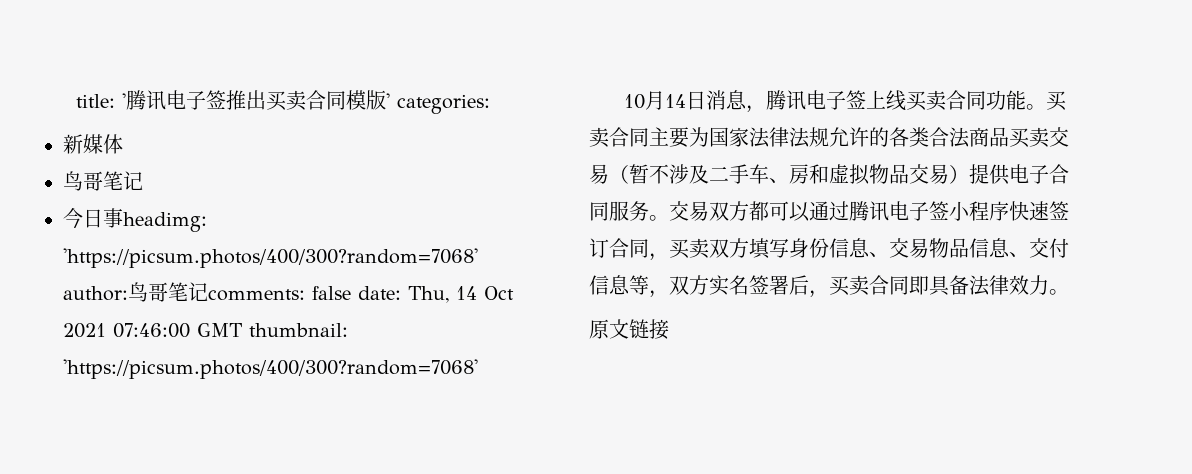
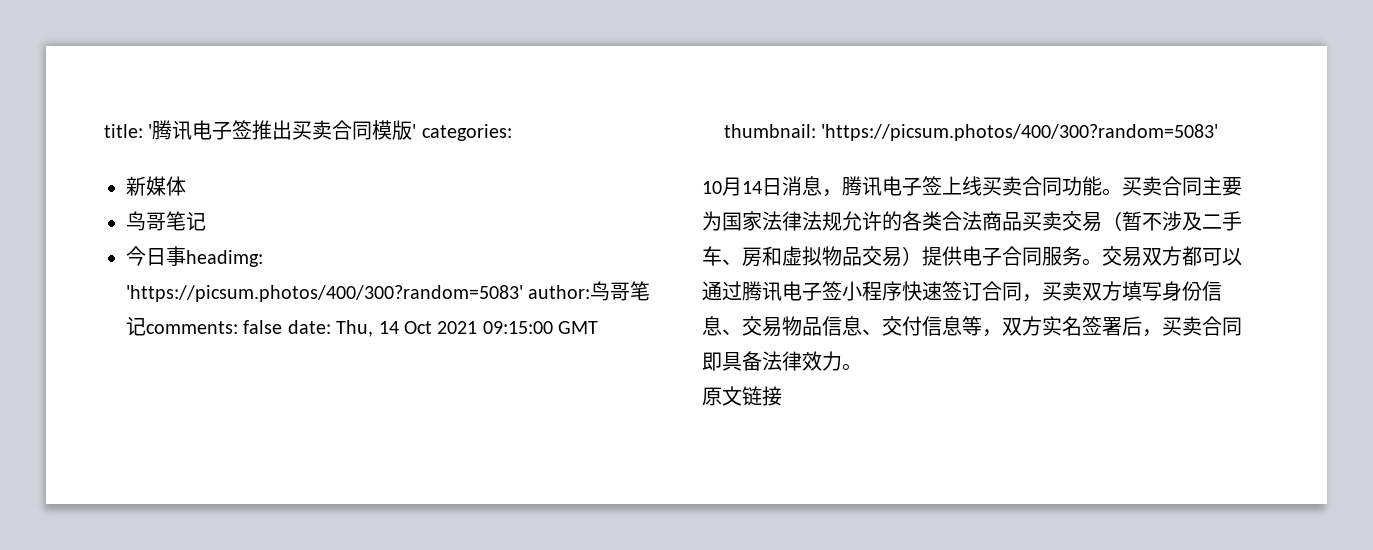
[63,248,478,268] 'https://picsum.photos/400/300?random=7068' -> [126,285,523,302] 'https://picsum.photos/400/300?random=5083'
[113,323,190,338] 07:46:00 -> [482,321,553,334] 09:15:00
[63,359,478,379] 'https://picsum.photos/400/300?random=7068' -> [821,124,1219,141] 'https://picsum.photos/400/300?random=5083'

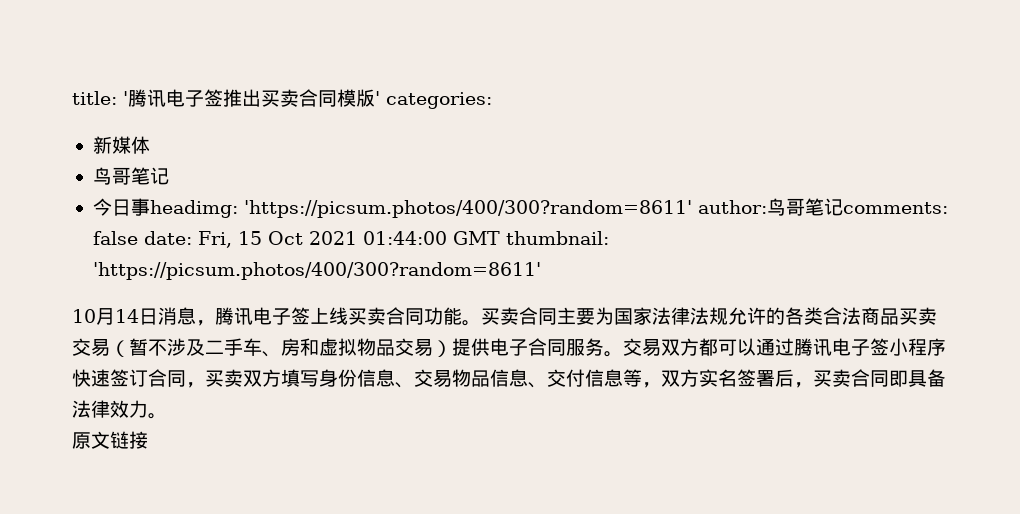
[126,285,523,302] 'https://picsum.photos/400/300?random=5083' -> [243,200,692,218] 'https://picsum.photos/400/300?random=8611'
[336,320,399,337] Thu, 14 -> [197,231,262,248] Fri, 15
[482,321,553,334] 09:15:00 -> [362,231,447,245] 01:44:00
[821,124,1219,141] 'https://picsum.photos/400/300?random=5083' -> [92,262,541,280] 'https://picsum.photos/400/300?random=8611'

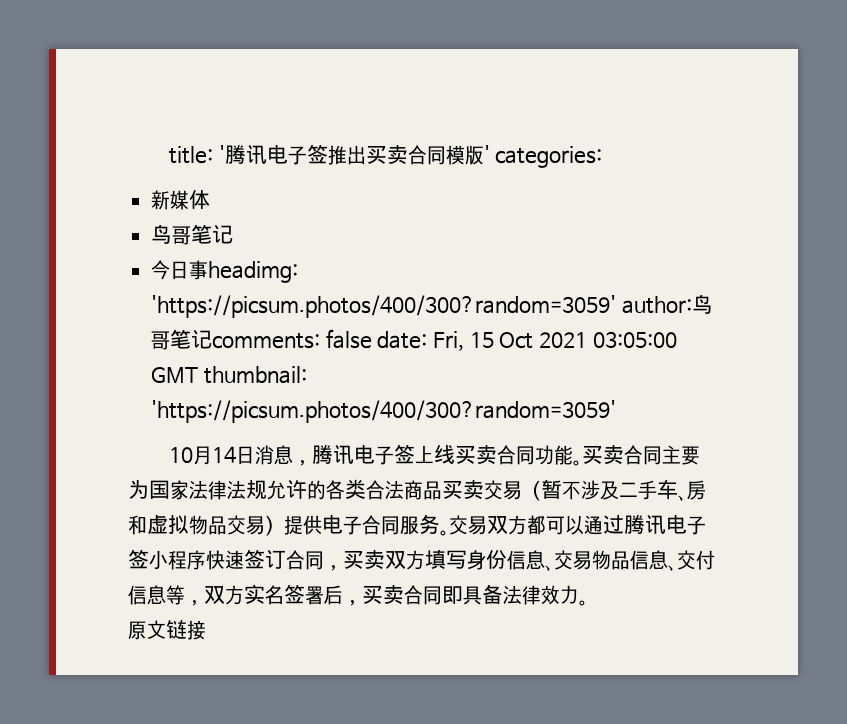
[243,200,692,218] 'https://picsum.photos/400/300?random=8611' -> [151,295,617,318] 'https://picsum.photos/400/300?random=3059'
[362,231,447,245] 01:44:00 -> [592,331,677,348] 03:05:00
[92,262,541,280] 'https://picsum.photos/400/300?random=8611' -> [151,400,617,423] 'https://picsum.photos/400/300?random=3059'

